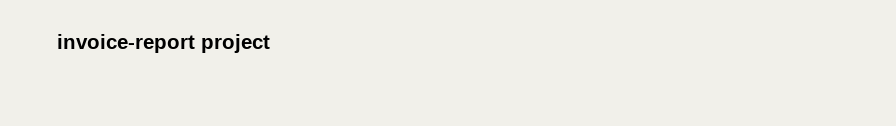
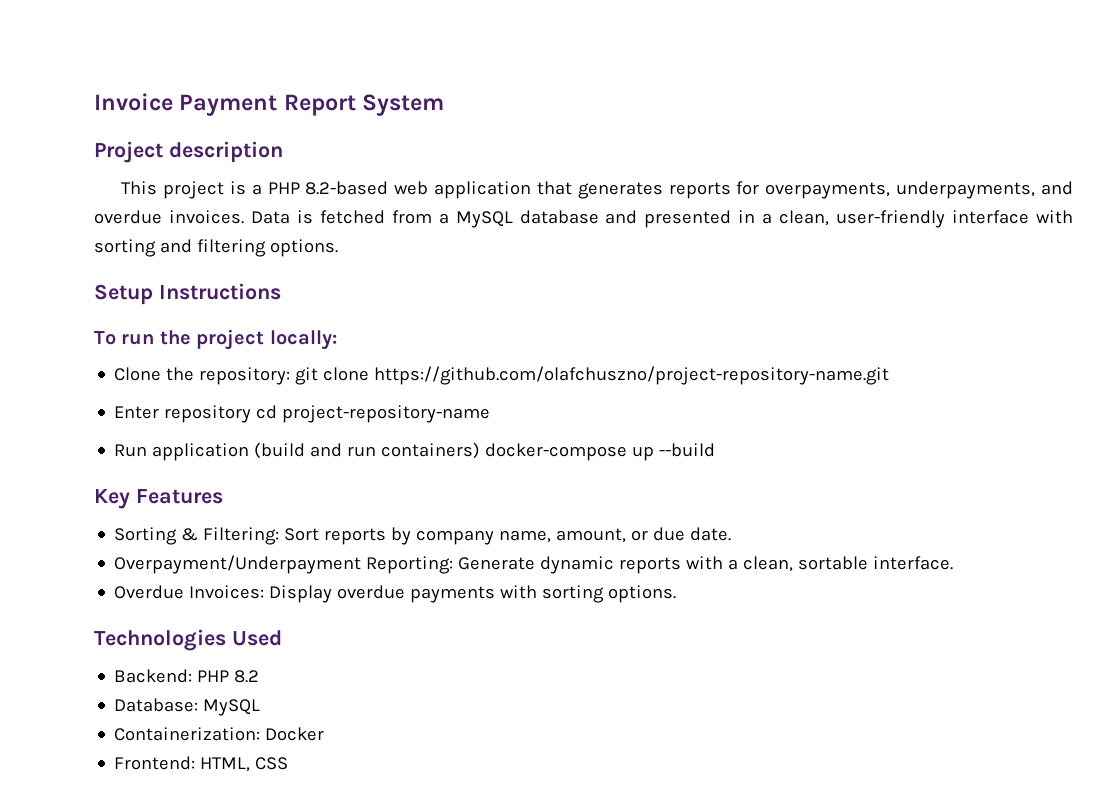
[57,34,270,53] invoice-report project -> [94,93,445,116] [94,141,283,163] [121,181,1073,199] [94,210,1073,228] [94,239,338,257] [94,283,281,305] [94,329,337,350] [114,366,890,385] [114,405,491,423] [114,442,716,461] [94,489,223,509] [114,527,732,545] [114,555,954,574] [114,585,677,603] [94,629,282,651] [114,669,260,683] [114,698,261,716] [114,727,325,741] [114,756,289,772] Invoice Payment Report System // Project description // This project is a PHP 8.2-based web application that generates reports for overpayments, underpayments, and overdue invoices. Data is fetched from a MySQL database and presented in a clean, user-friendly interface with sorting and filtering options. // Setup Instructions // To run the project locally: // Clone the repository: git clone https://github.com/olafchuszno/project-repository-name.git // Enter repository cd project-repository-name // Run application (build and run containers) docker-compose up --build // Key Features // Sorting & Filtering: Sort reports by company name, amount, or due date. // Overpayment/Underpayment Reporting: Generate dynamic reports with a clean, sortable interface. // Overdue Invoices: Display overdue payments with sorting options. // Technologies Used // Backend: PHP 8.2 // Database: MySQL // Containerization: Docker // Frontend: HTML, CSS

